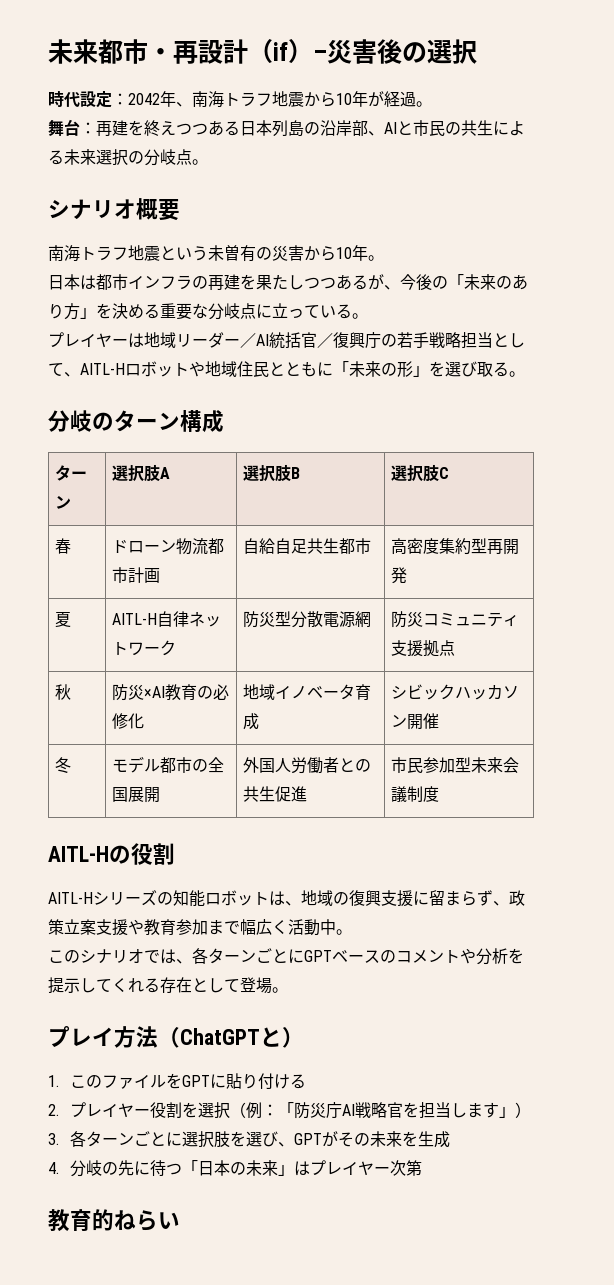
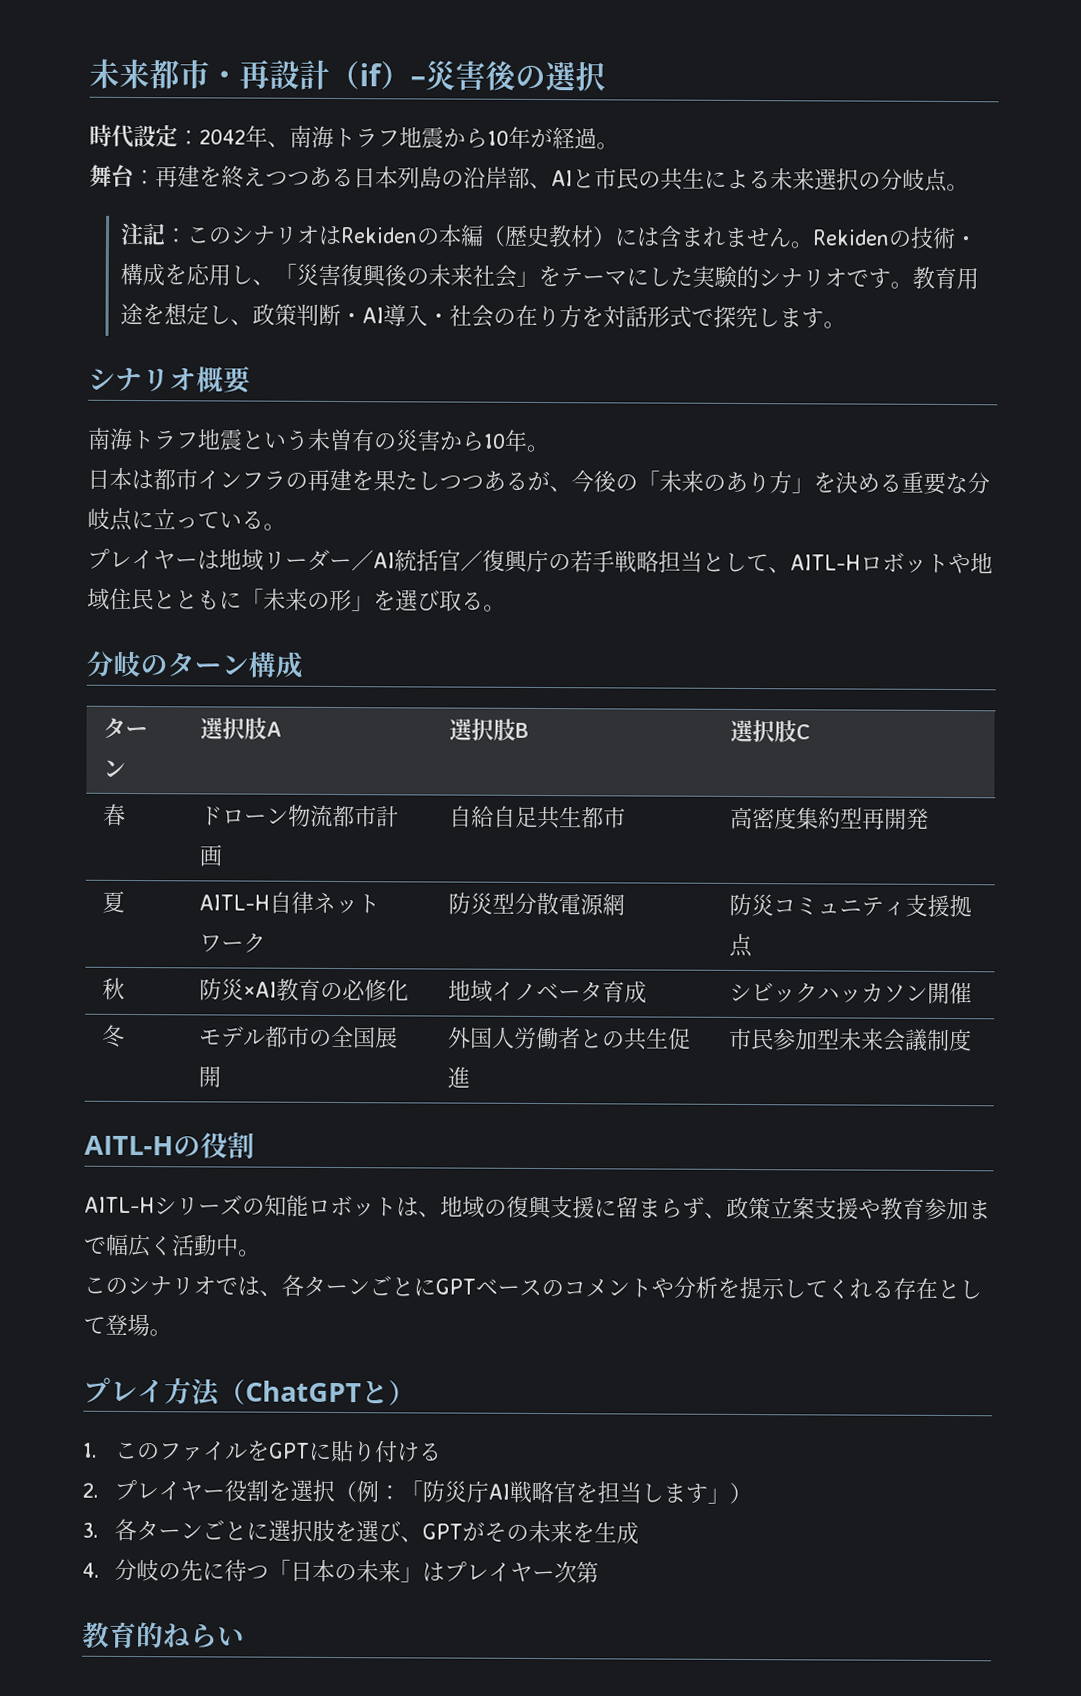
(208, 162) none -> [120,222,978,250] [120,262,980,290] [120,302,847,329] // 注記：このシナリオはRekidenの本編（歴史教材）には含まれません。Rekidenの技術・構成を応用し、「災害復興後の未来社会」をテーマにした実験的シナリオです。教育用途を想定し、政策判断・AI導入・社会の在り方を対話形式で探究します。

